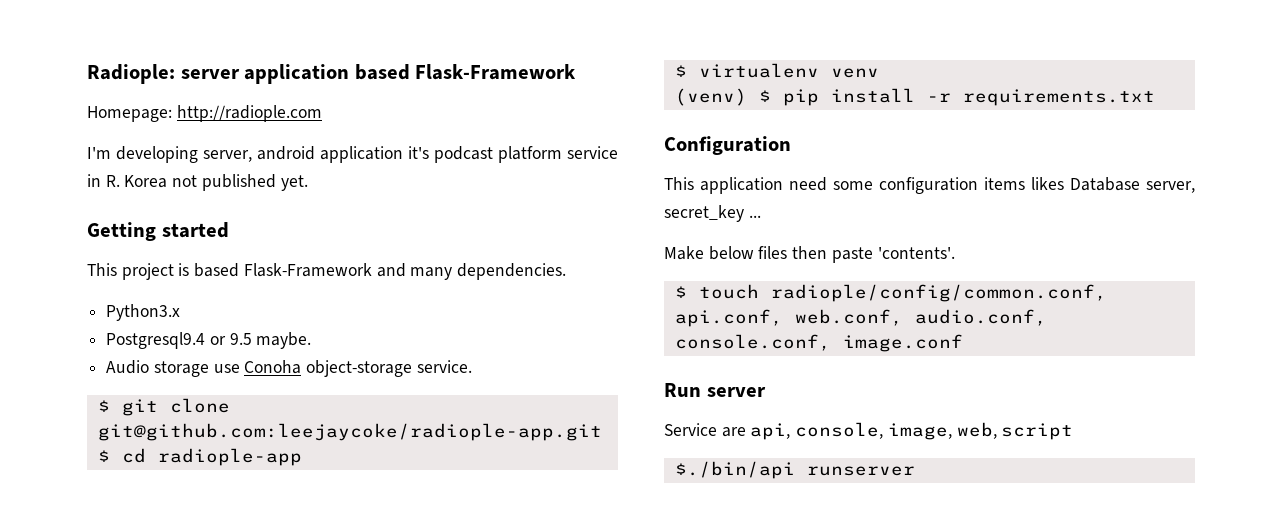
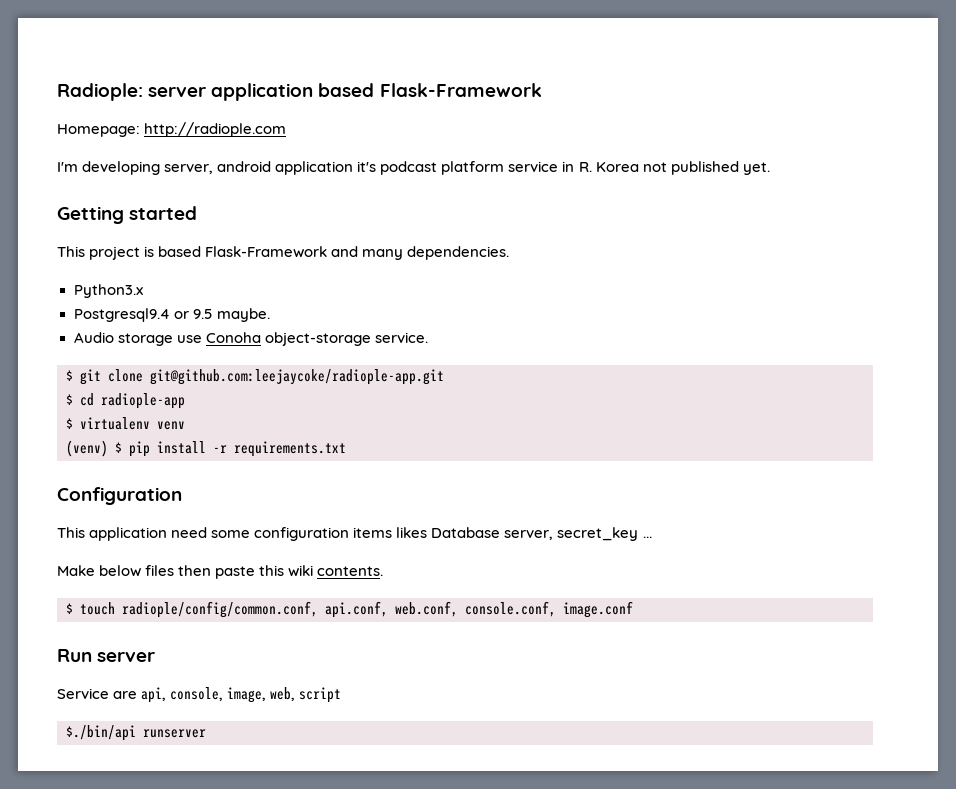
[877,247,955,259] 'contents'. -> [259,565,384,577] this wiki contents.
[914,309,1047,326] audio.conf, -> (458, 609) none

